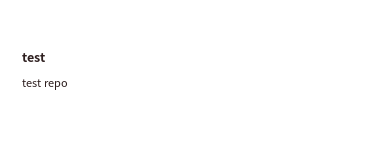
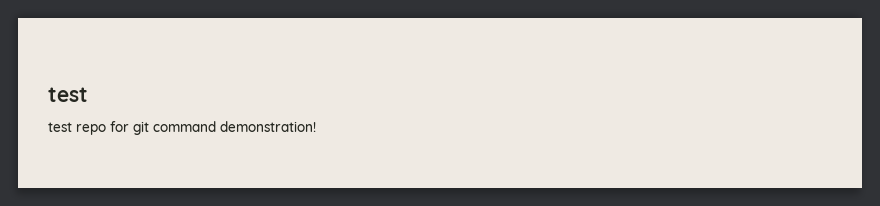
(68, 85) none -> [110,121,316,135] for git command demonstration!

